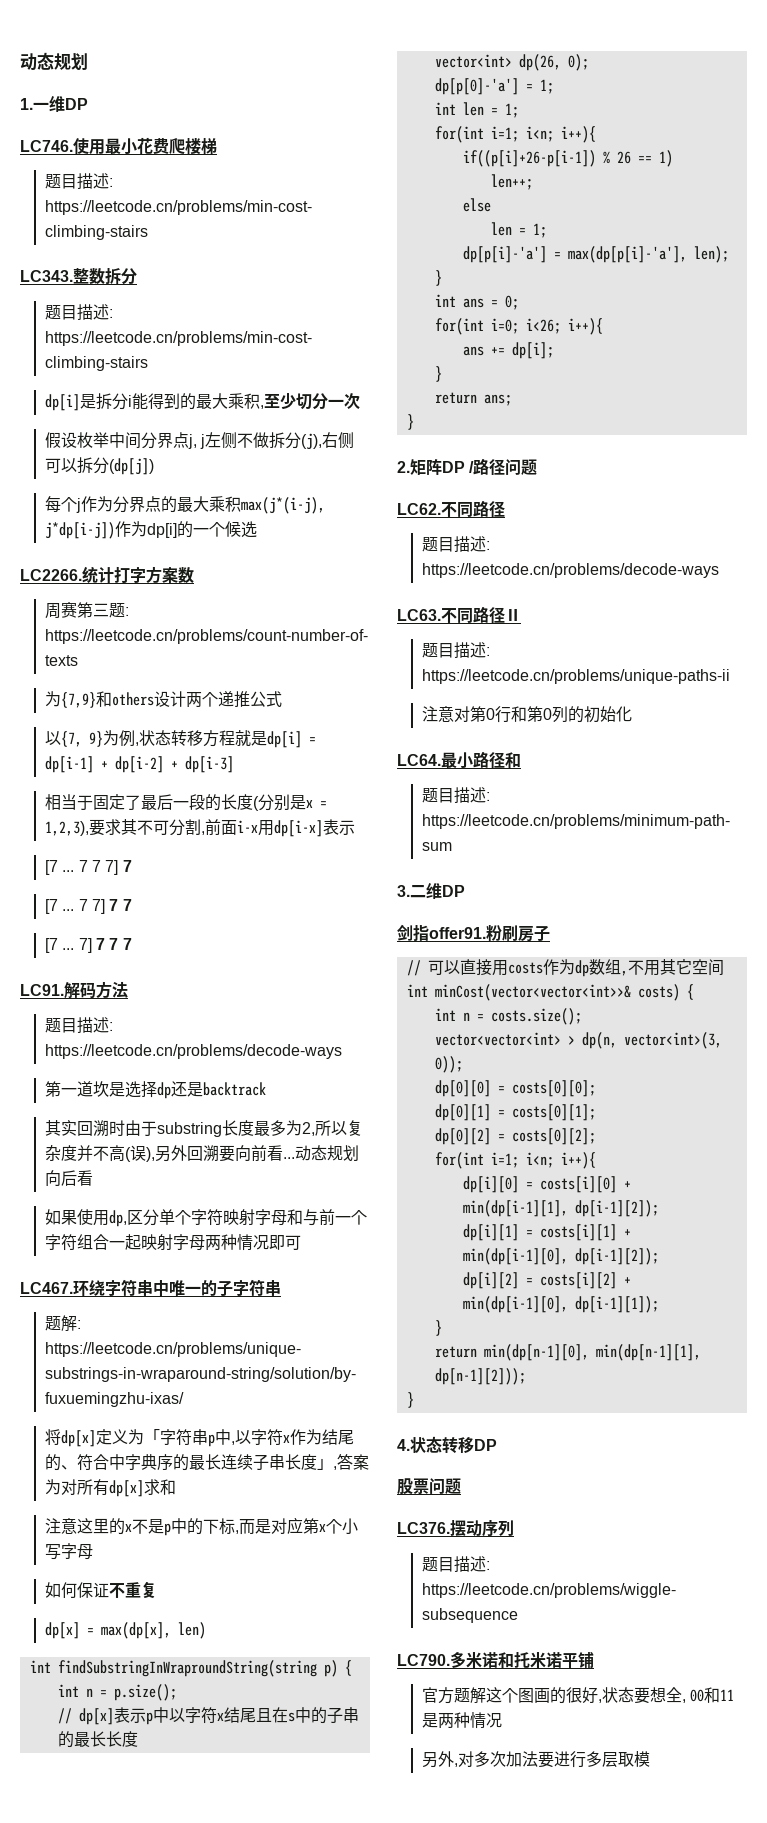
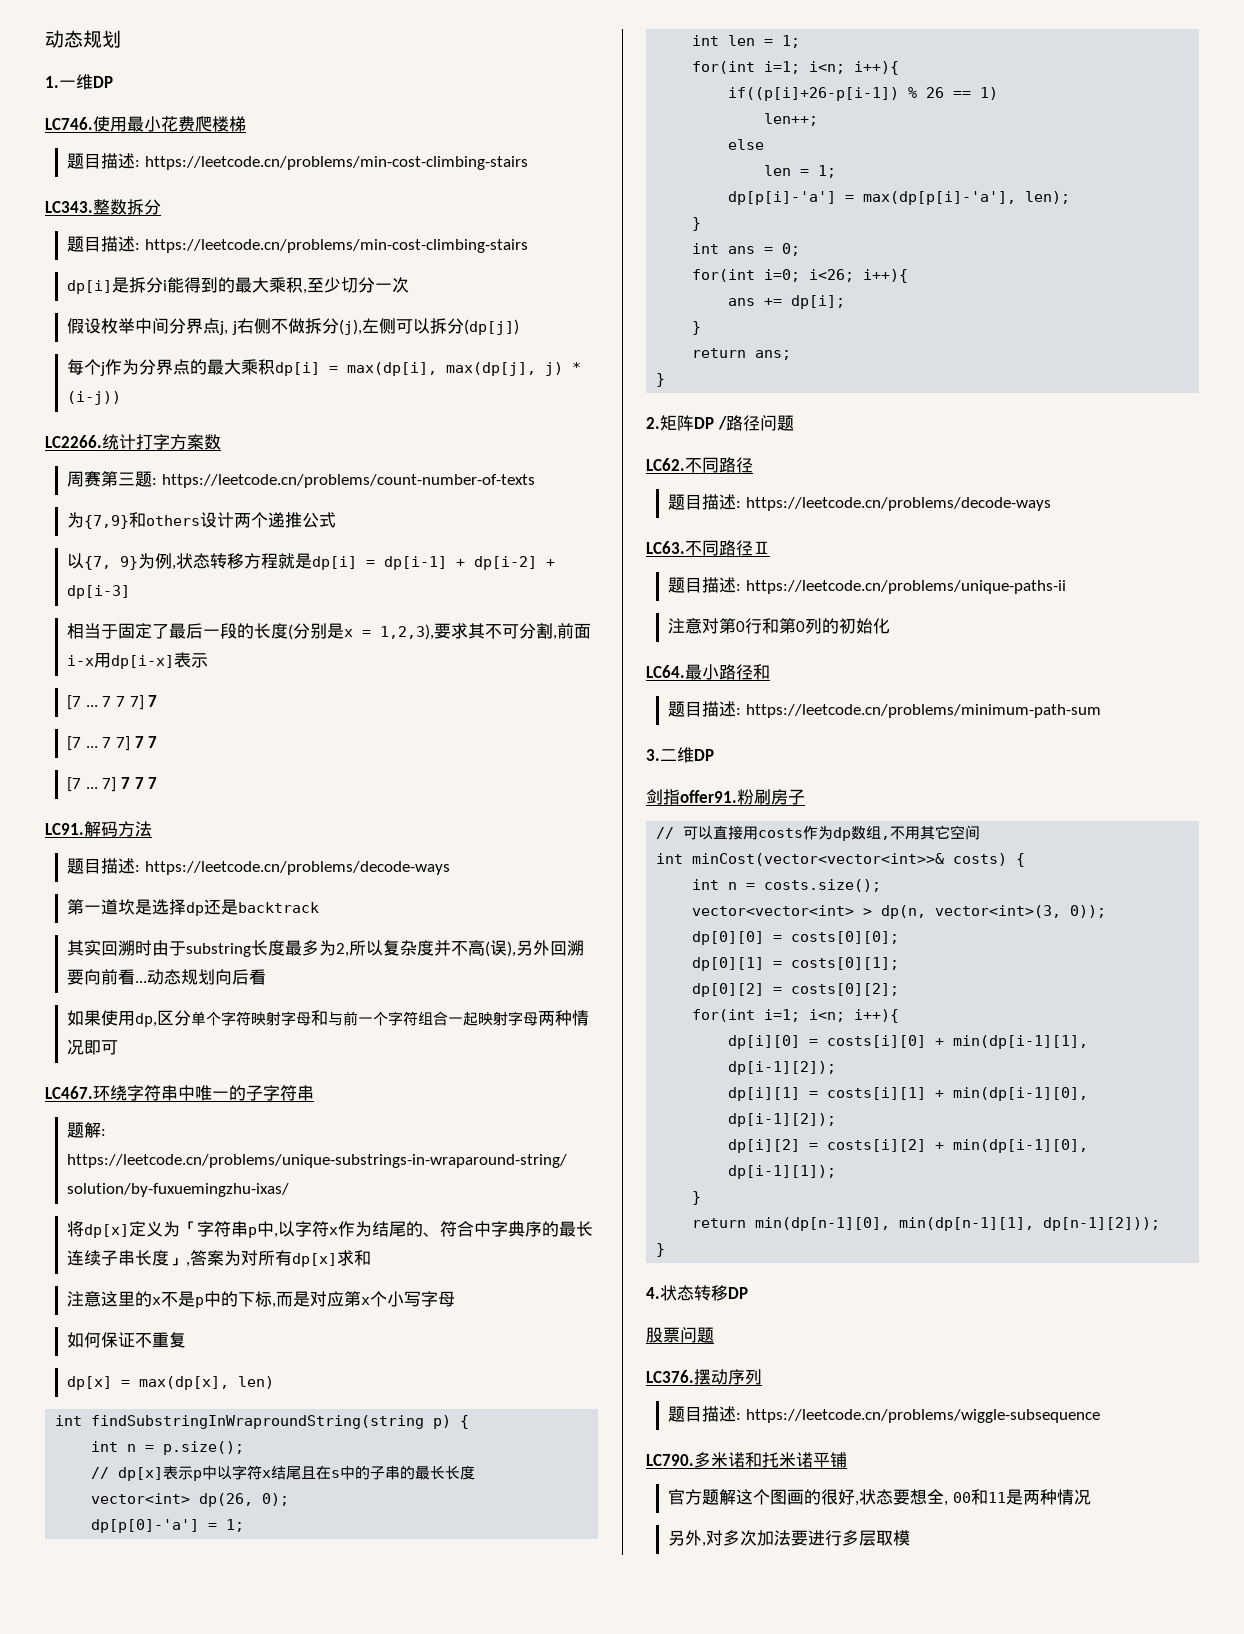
[205,432,222,448] 左 -> [236,318,254,334] 右
[322,432,339,448] 右 -> [361,318,379,333] 左
[240,497,325,514] [44,521,257,539] max(j*(i-j), j*dp[i-j])作为dp[i]的一个候选 -> [275,362,582,376] [67,391,122,405] dp[i] = max(dp[i], max(dp[j], j) * (i-j))

